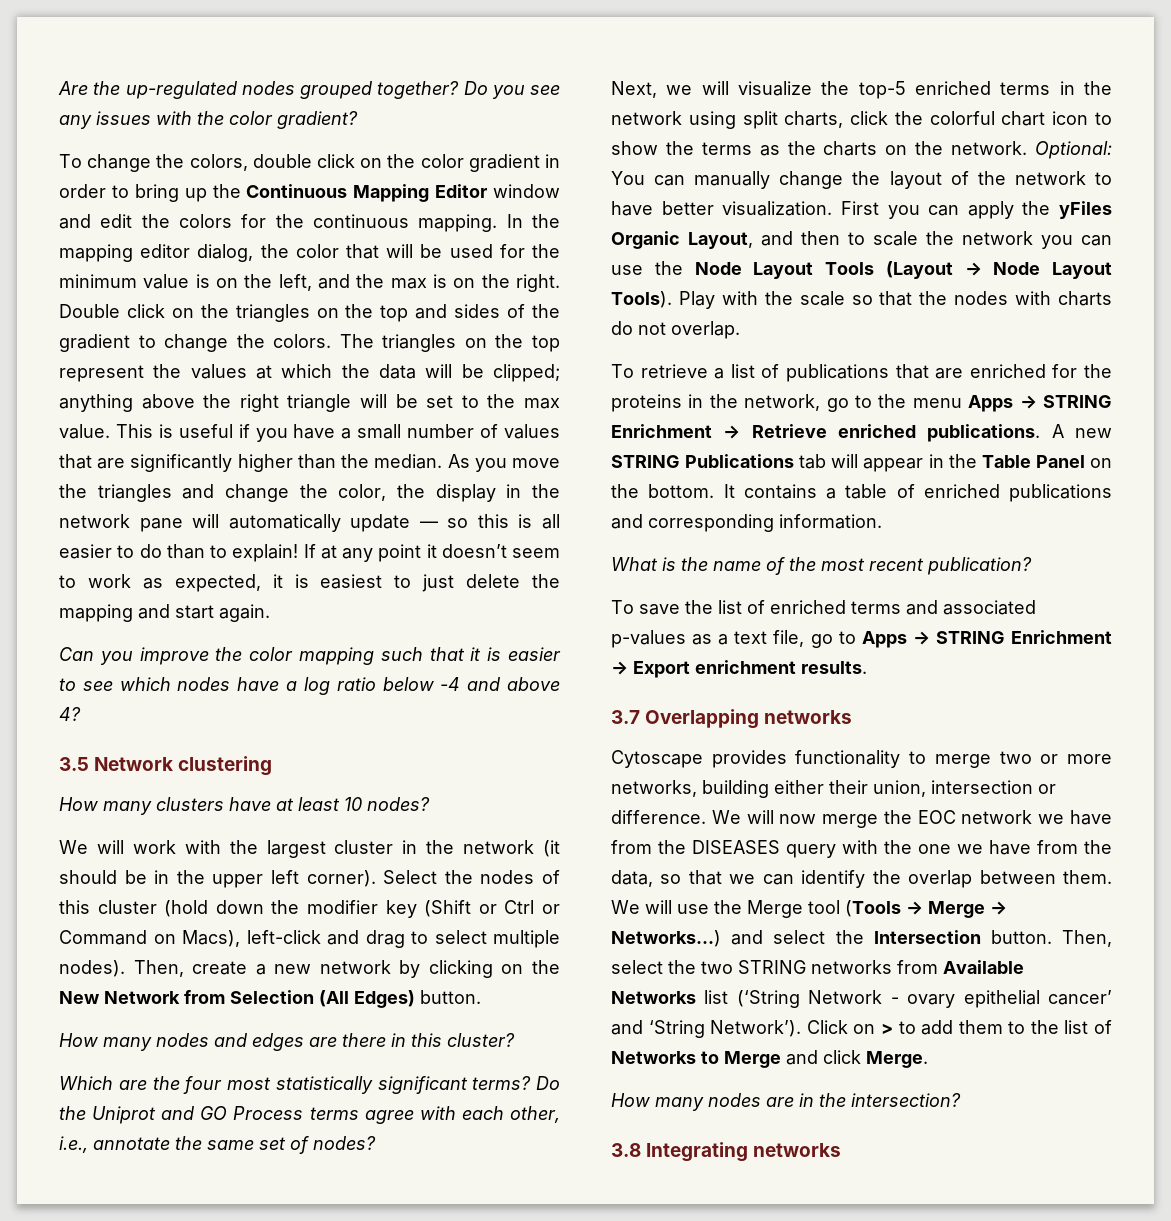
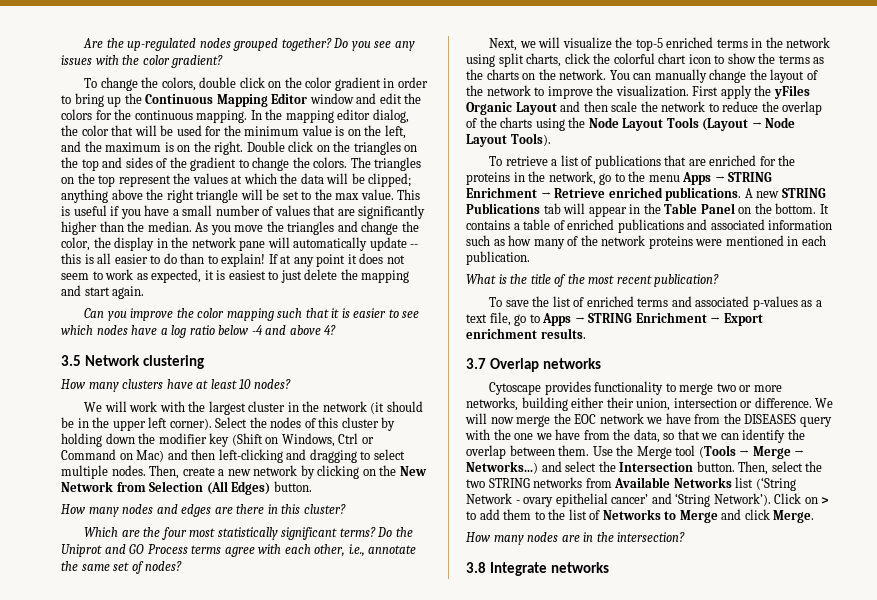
[390,278,427,289] max -> [105,142,162,152] maximum
[419,518,469,528] — so -> [410,244,419,248] --
[441,544,507,558] doesn’t -> [359,253,405,264] does not
[164,900,209,917] (hold -> [381,417,396,431] [61,433,102,447] by holding
[478,904,497,914] or -> [265,433,335,447] on Windows,
[182,930,405,948] Macs), left-click and drag -> [136,449,357,463] Mac) and then left-clicking and dragging
[59,960,125,977] nodes). -> [111,465,146,476] nodes.
[1035,141,1112,159] Optional: -> (607, 74) none
[611,201,960,219] have better visualization. First you can -> [547,85,719,99] improve the visualization. First
[688,231,865,249] Layout, and then to -> [515,101,608,115] Layout and then
[1041,235,1112,249] [611,265,643,275] you can use -> [708,101,823,115] [466,117,565,131] to reduce the overlap of the charts using
[678,291,1112,309] [611,321,740,339] Play with the scale so that the nodes with charts do not overlap. -> (551, 139) none
[648,514,882,532] corresponding information. -> [710,219,833,230] [466,235,826,249] [466,251,530,265] associated information such as how many of the network proteins were mentioned in each publication.
[713,561,761,571] name -> [530,274,551,284] title
[645,709,760,729] Overlapping -> [489,358,539,372] Overlap
[611,900,709,914] We will use -> [592,446,613,456] Use
[646,1142,749,1162] Integrating -> [489,562,547,576] Integrate

